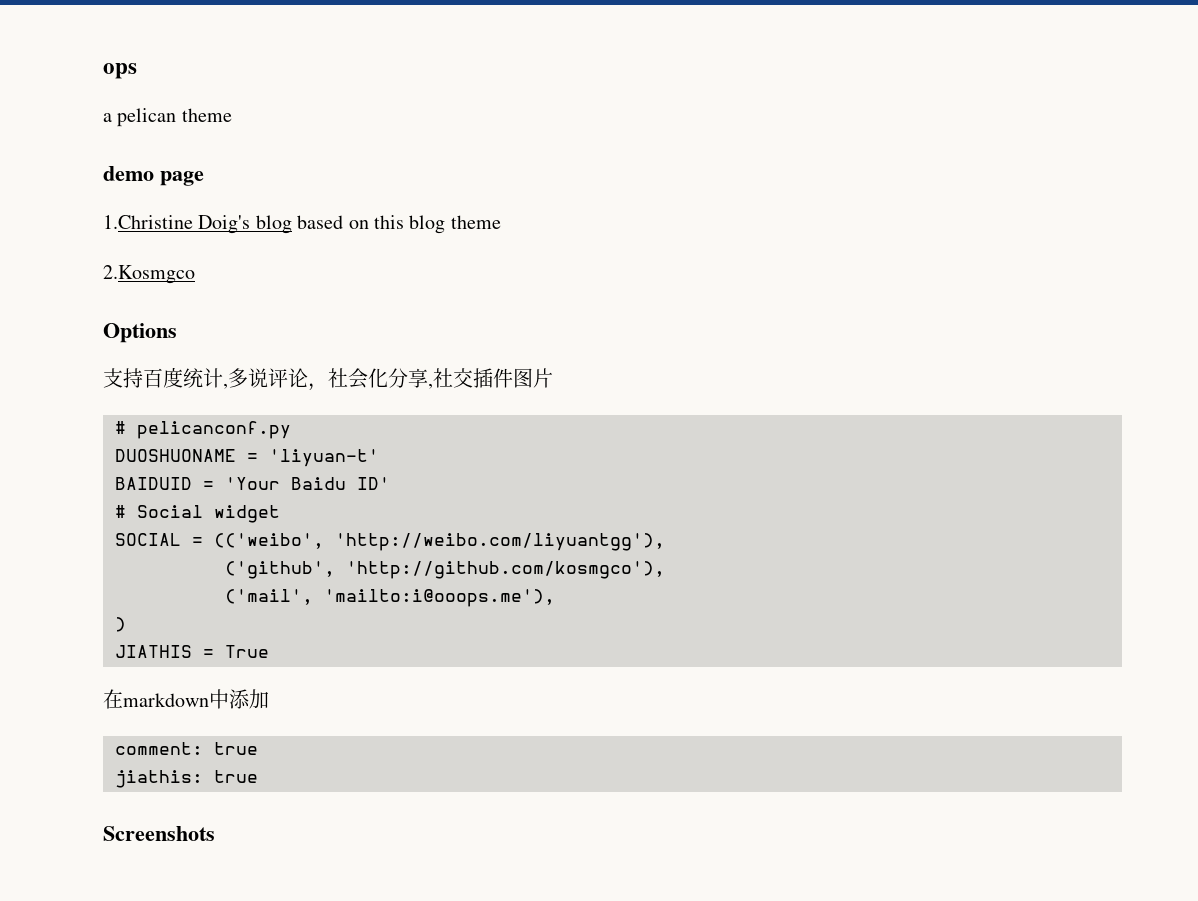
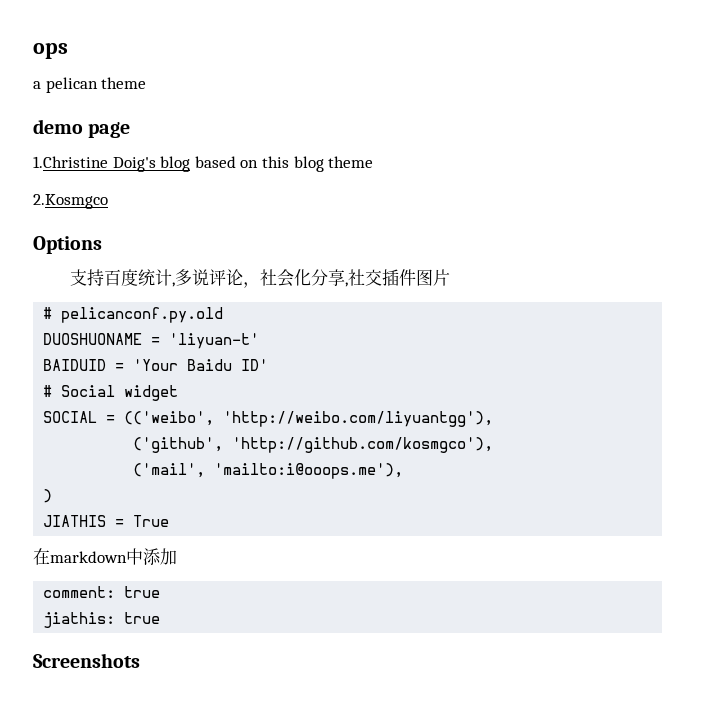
[137,421,291,439] pelicanconf.py -> [61,307,224,323] pelicanconf.py.old

